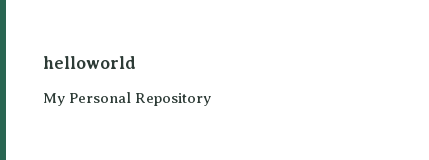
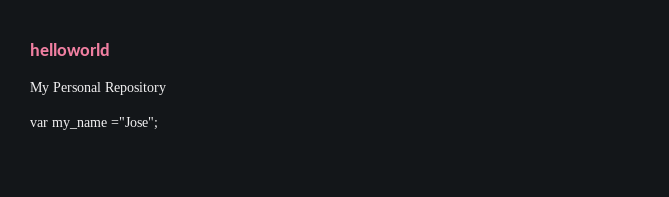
(212, 99) none -> [30,117,158,130] // var my_name ="Jose";

